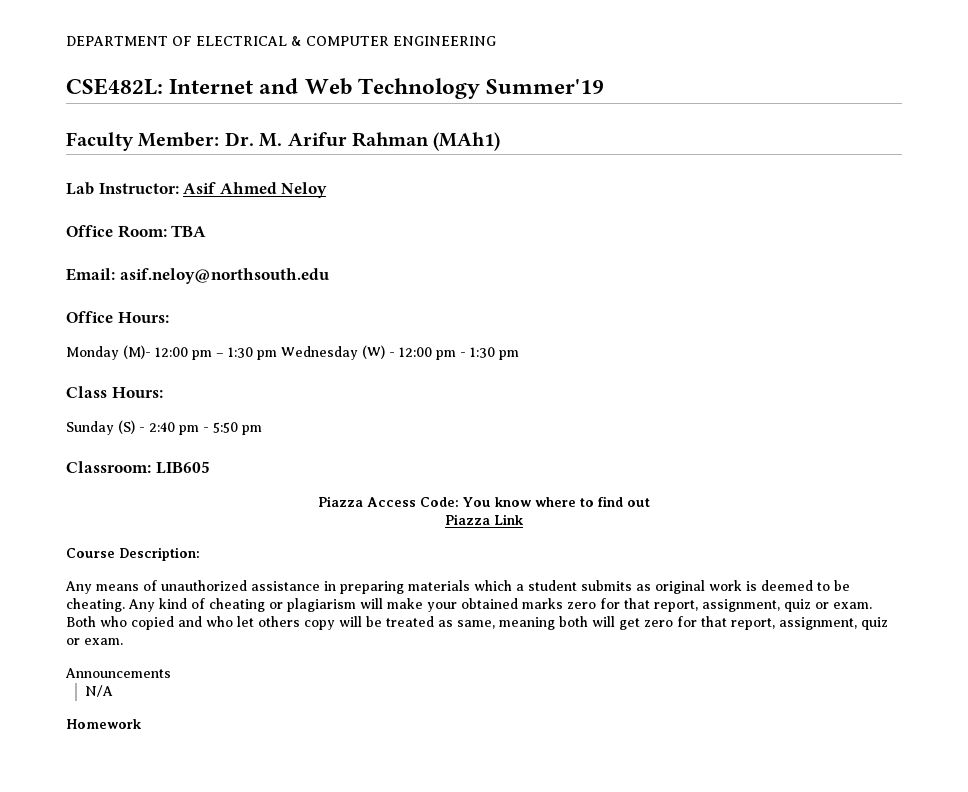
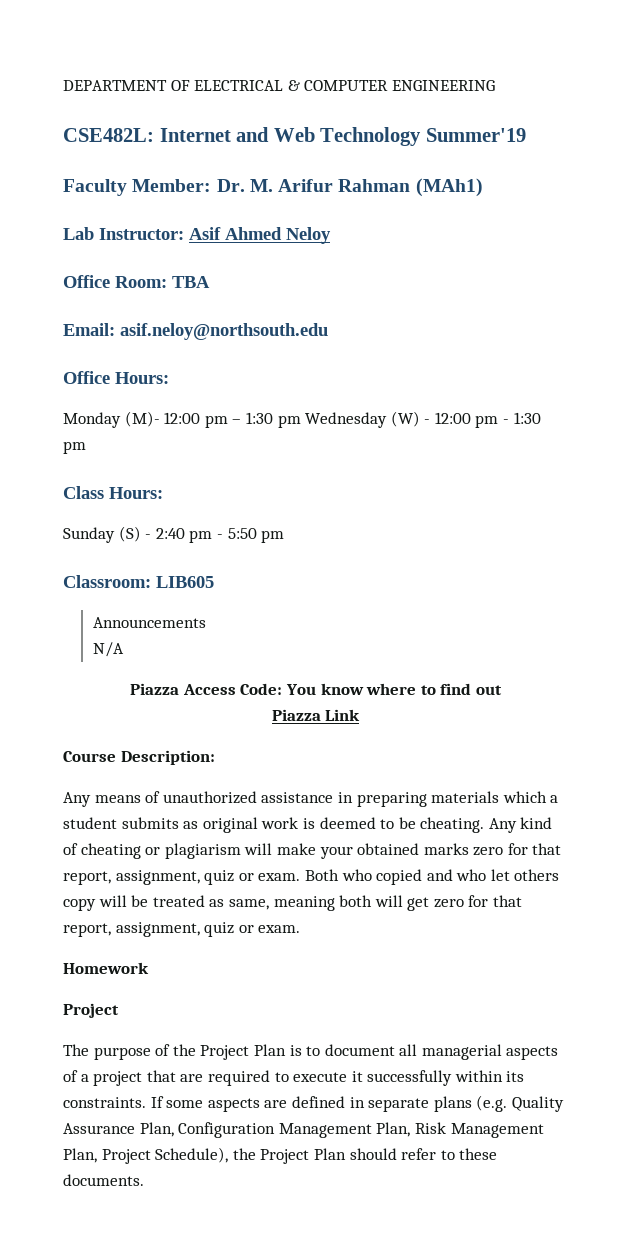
(210, 467) none -> [92,617,206,628] [92,642,124,657] // Announcements // N/A
[65,668,171,678] [85,685,114,697] [66,719,142,729] Announcements // N/A // Homework -> [63,962,149,974] [63,1003,119,1018] [63,1044,559,1060] [63,1070,525,1086] [63,1095,564,1112] [63,1122,544,1138] [63,1147,498,1164] [63,1174,144,1186] Homework // Project // The purpose of the Project Plan is to document all managerial aspects of a project that are required to execute it successfully within its constraints. If some aspects are defined in separate plans (e.g. Quality Assurance Plan, Configuration Management Plan, Risk Management Plan, Project Schedule), the Project Plan should refer to these documents.

